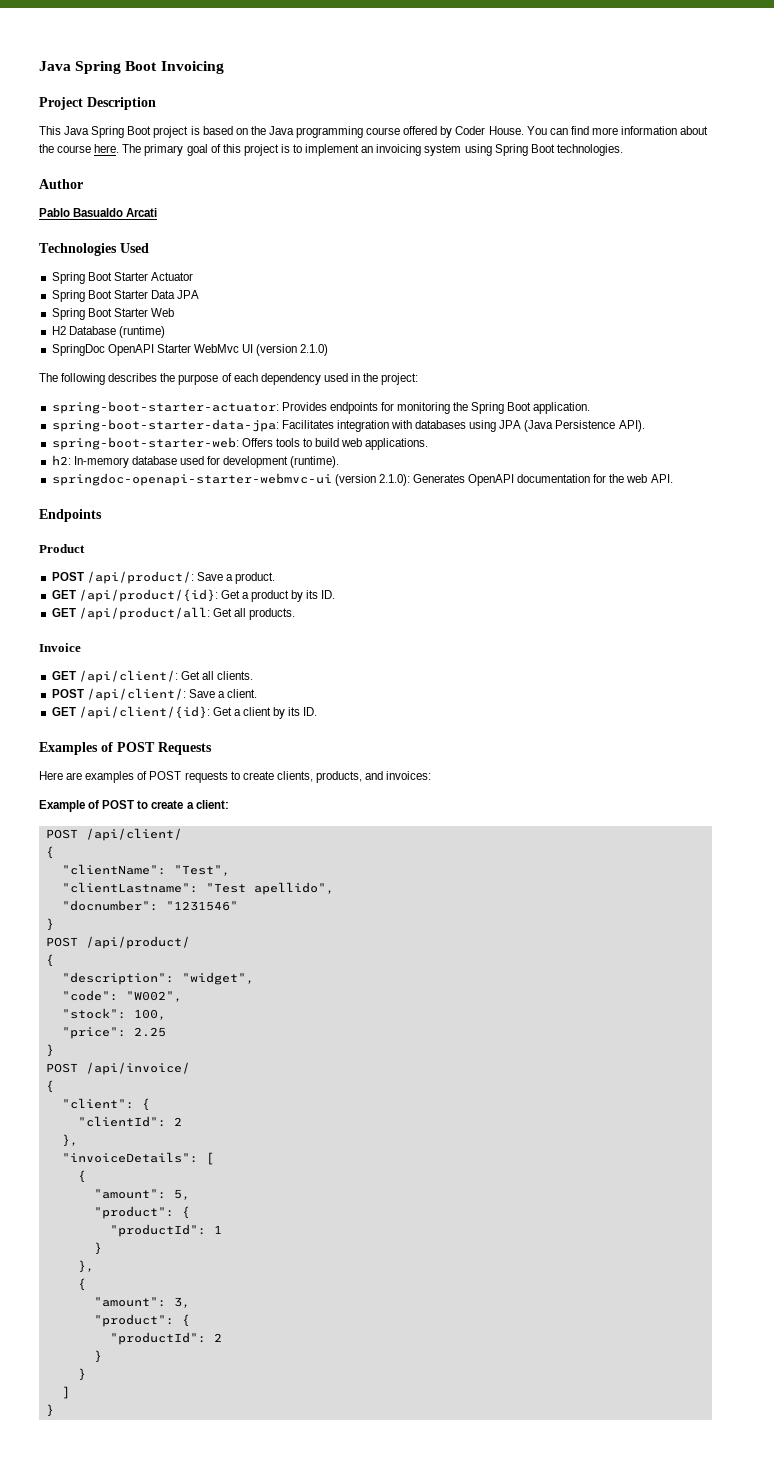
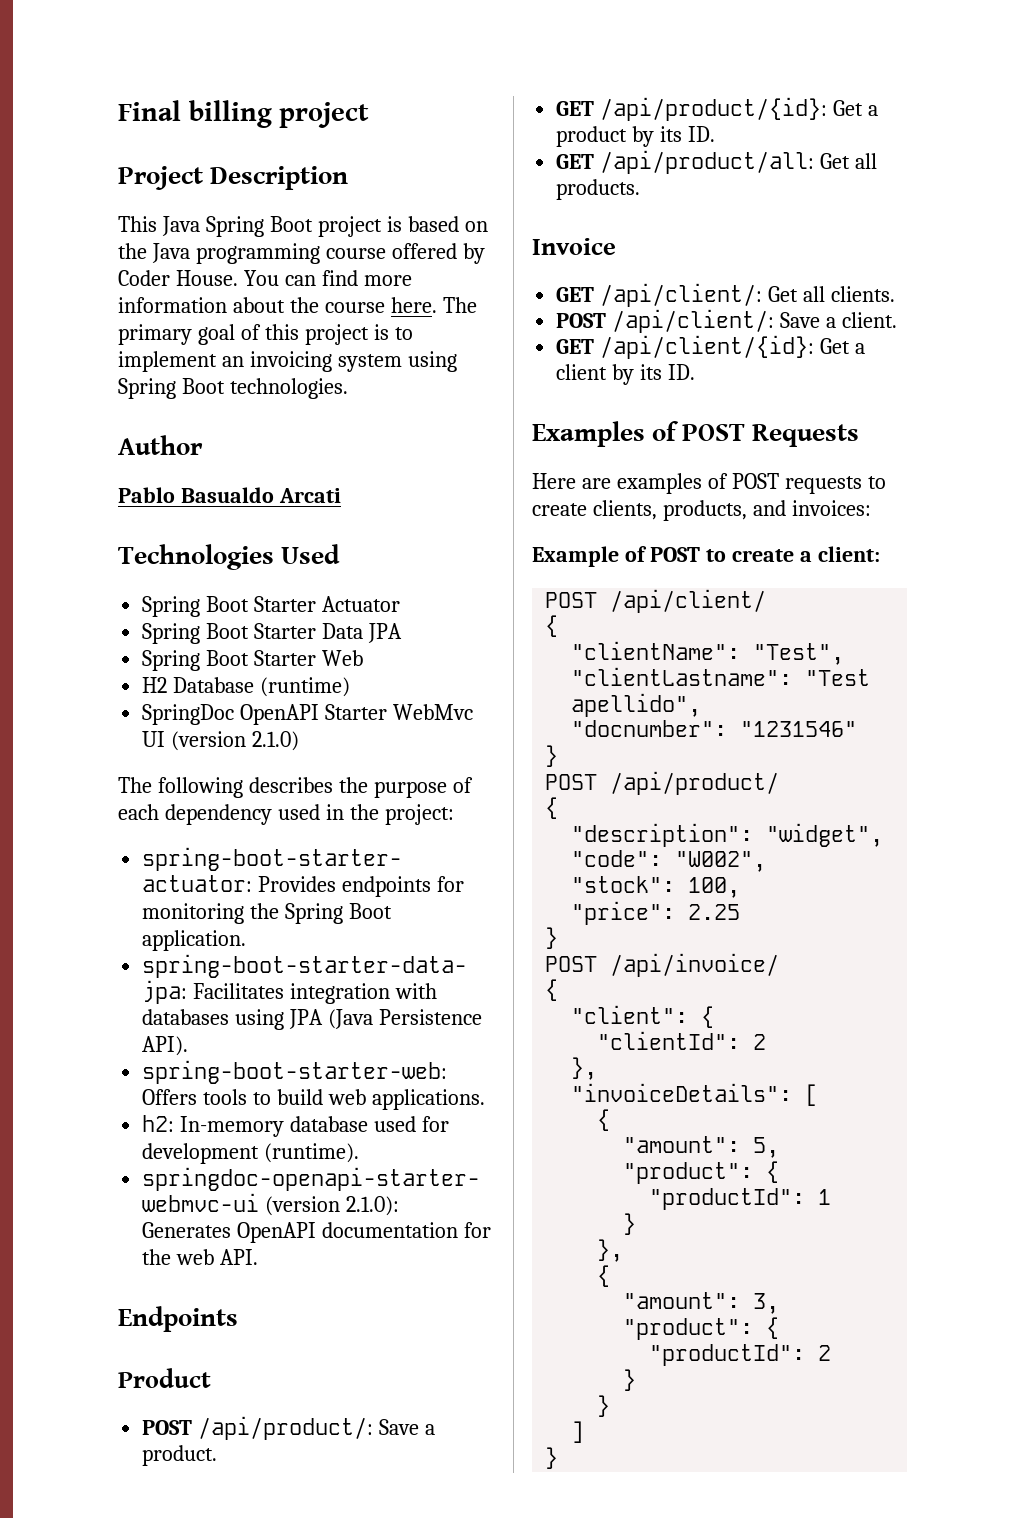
[39,61,224,74] Java Spring Boot Invoicing -> [118,100,370,128] Final billing project

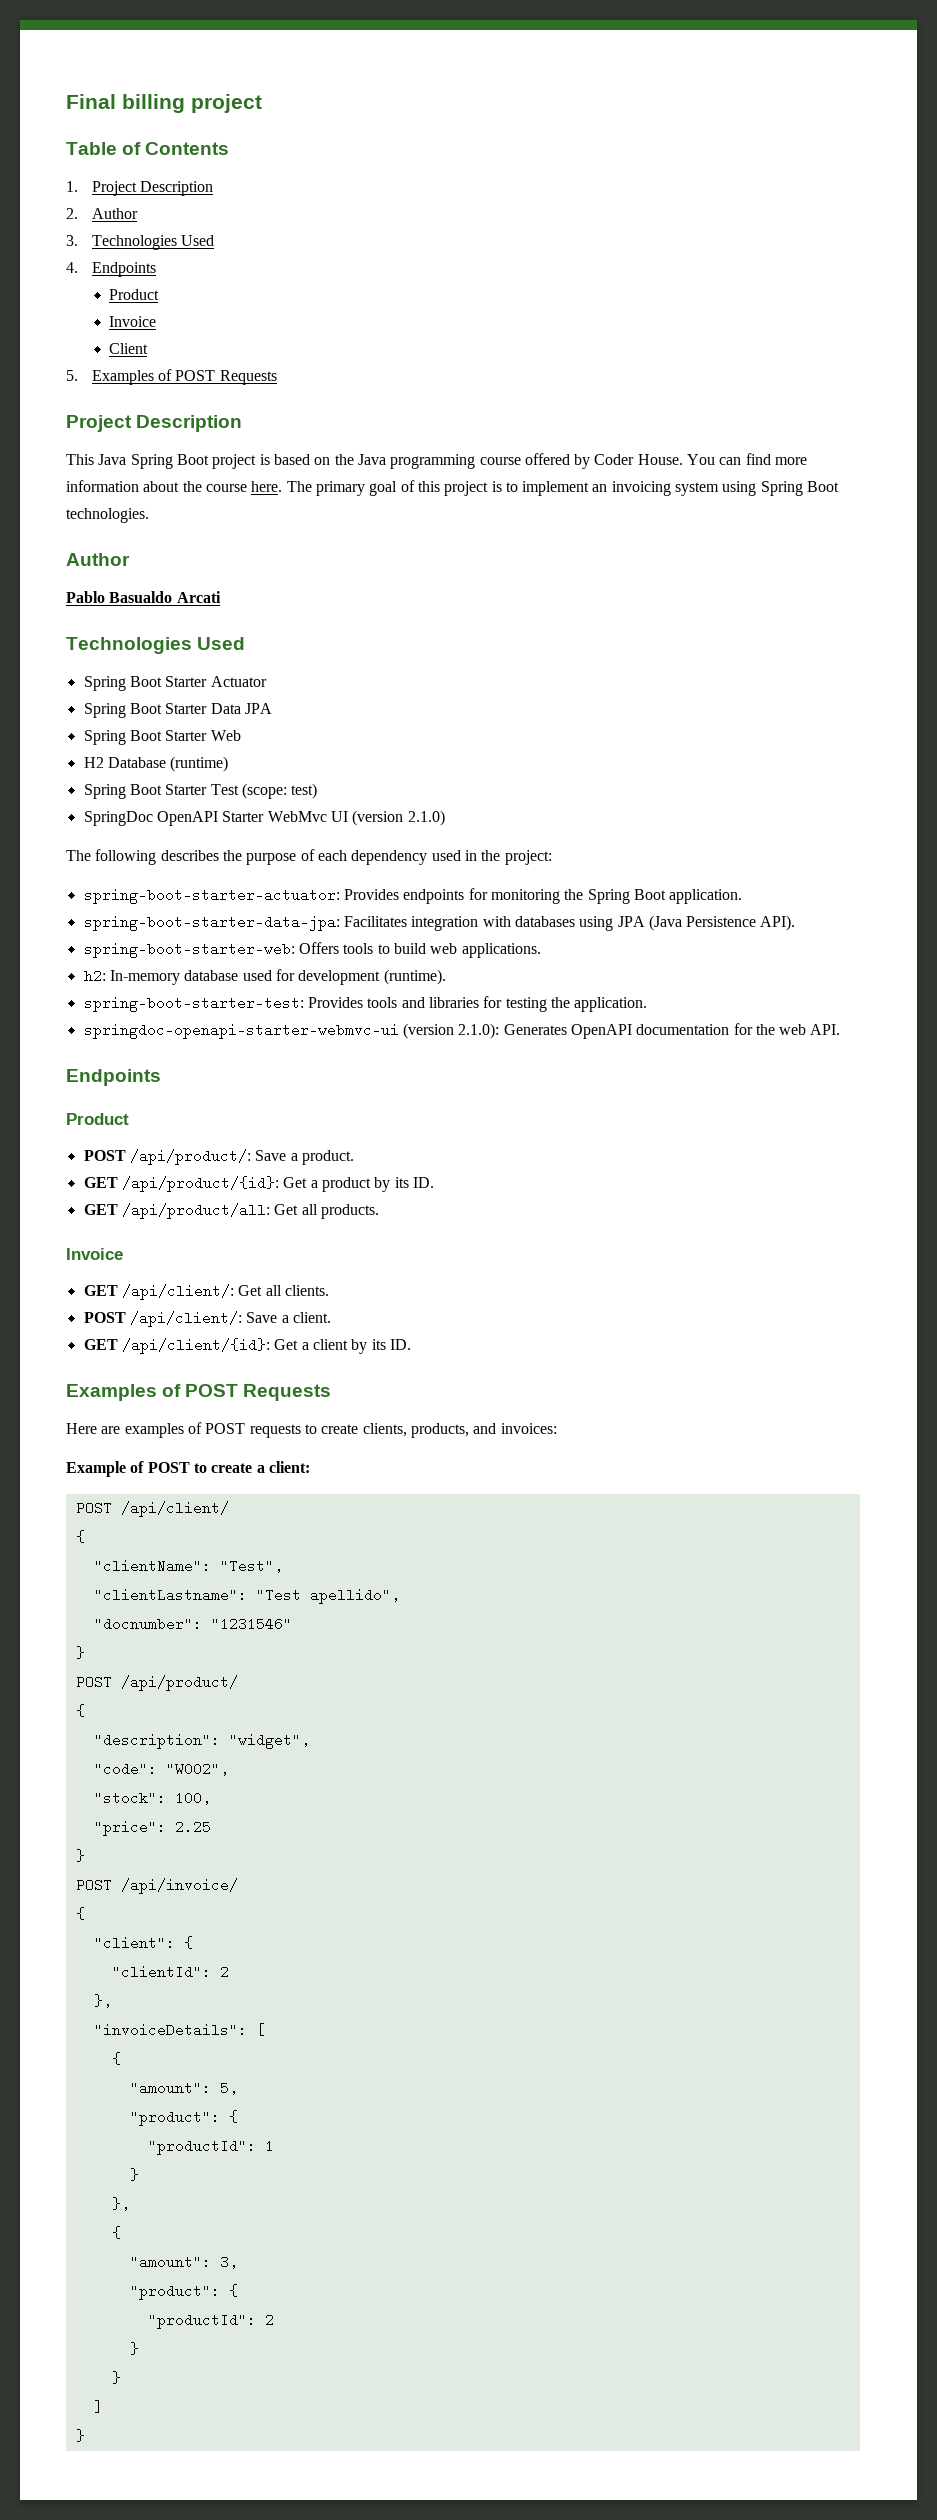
(370, 115) none -> [66,142,230,155] [66,181,213,196] [66,208,138,219] [66,235,214,250] [66,262,156,277] [109,289,160,300] [109,316,157,327] [109,343,149,354] [66,369,277,385] // Table of Contents // 1. Project Description // 2. Author // 3. Technologies Used // 4. Endpoints // Product // Invoice // Client // 5. Examples of POST Requests
(351, 687) none -> [83,783,318,799] // Spring Boot Starter Test (scope: test)
(360, 1153) none -> [83,996,648,1012] // spring-boot-starter-test: Provides tools and libraries for testing the application.

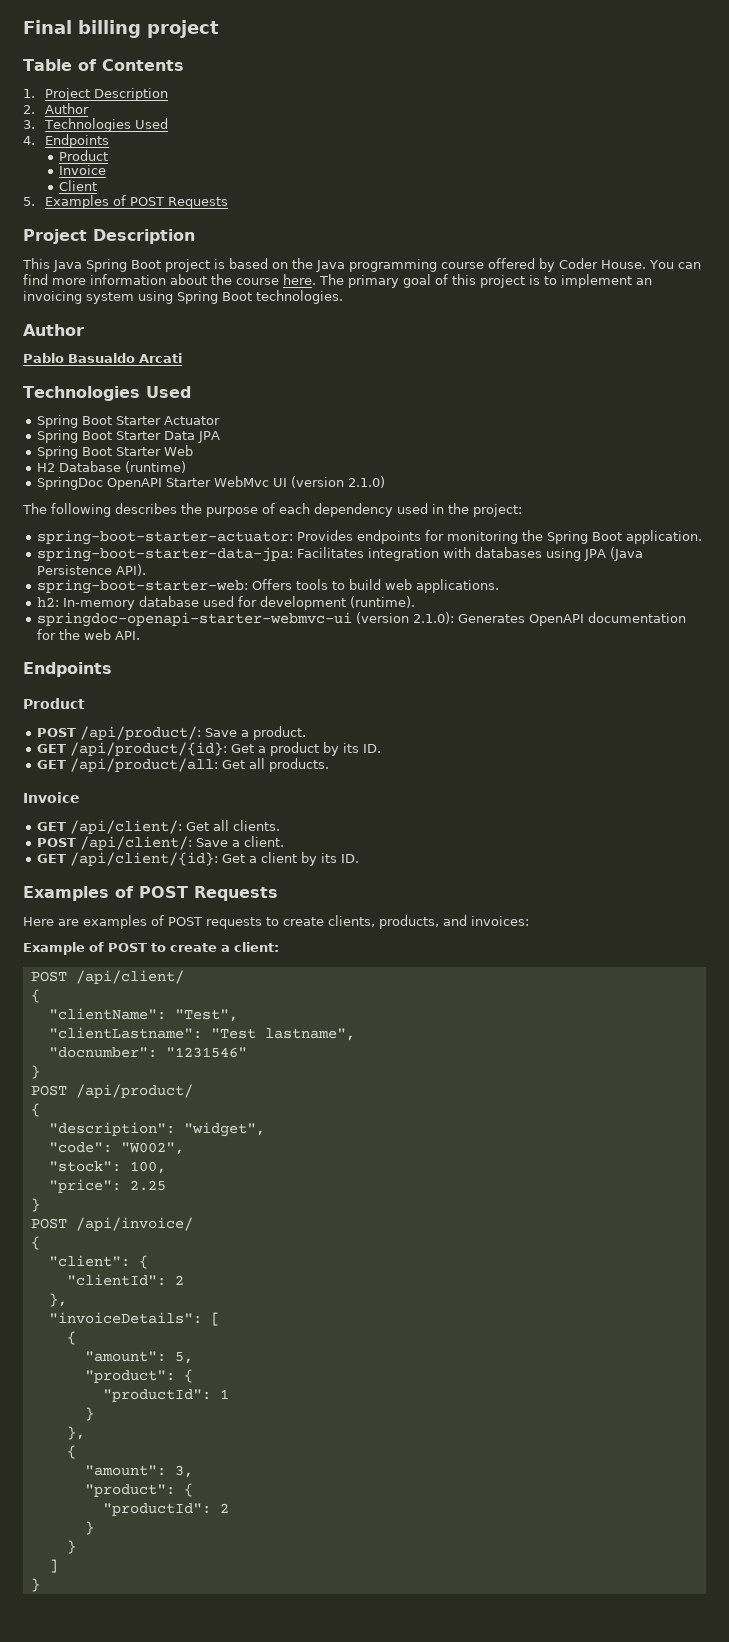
[83,783,318,799] // Spring Boot Starter Test (scope: test) -> (186, 467) none
[83,996,648,1012] // spring-boot-starter-test: Provides tools and libraries for testing the application. -> (415, 602) none
[309,1588,400,1604] apellido", -> [264,1028,355,1041] lastname",

